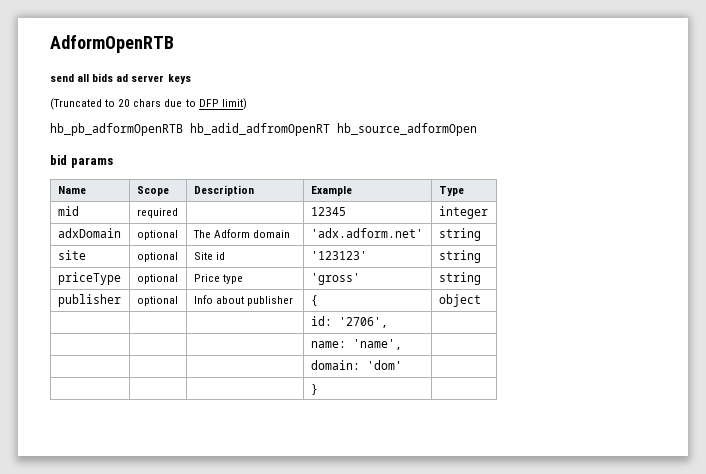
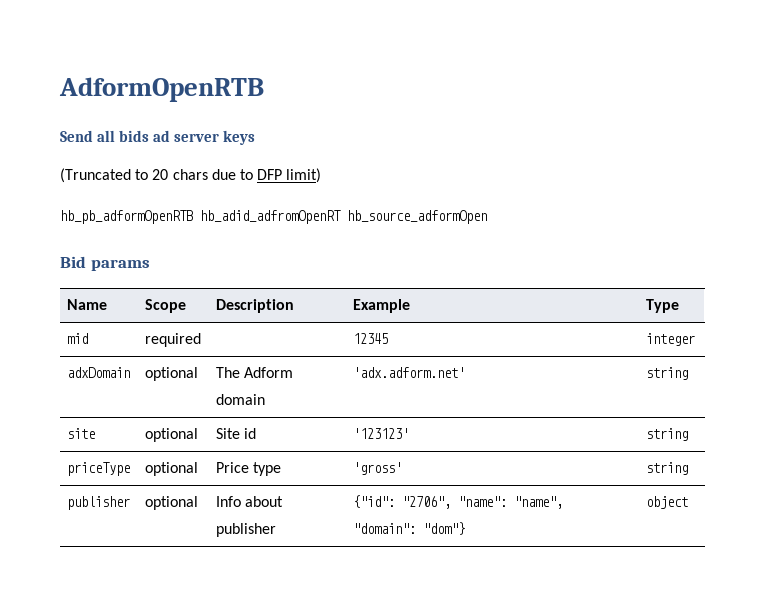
[50,74,74,82] send -> [60,130,93,142] Send
[50,155,67,165] bid -> [60,256,86,268] Bid
[310,295,318,306] [438,294,481,307] [310,316,388,328] [310,339,402,350] [310,360,402,370] [310,384,318,395] { | object // | | | id: '2706', | // | | | name: 'name', | // | | | domain: 'dom' | // | | | } | -> [353,495,564,509] [353,522,466,535] [646,496,689,509] {"id": "2706", "name": "name", "domain": "dom"} | object

